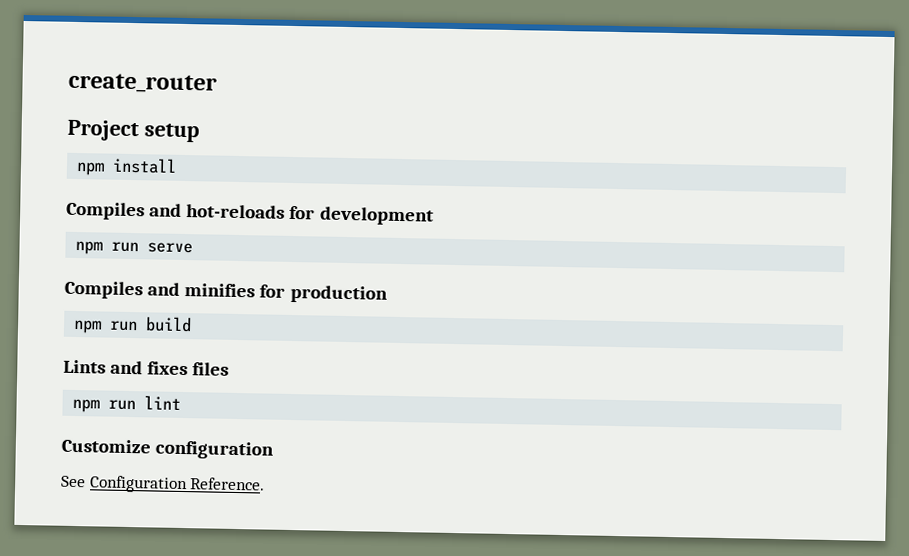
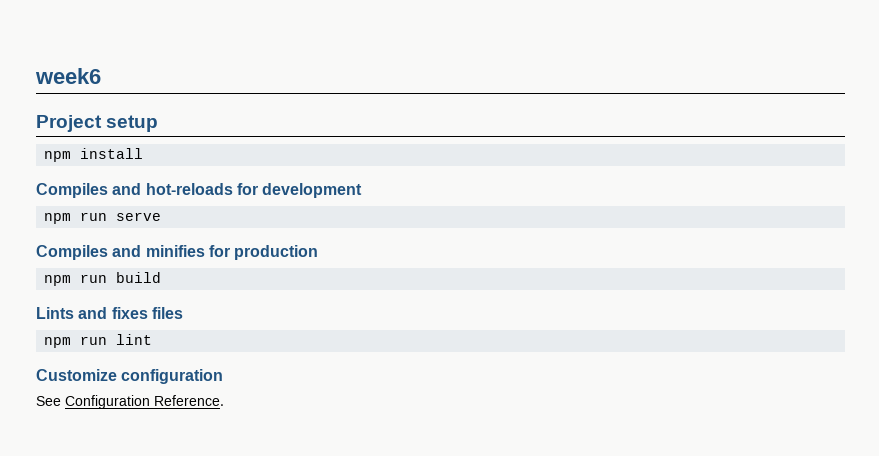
[68,72,217,94] create_router -> [35,68,101,84] week6

